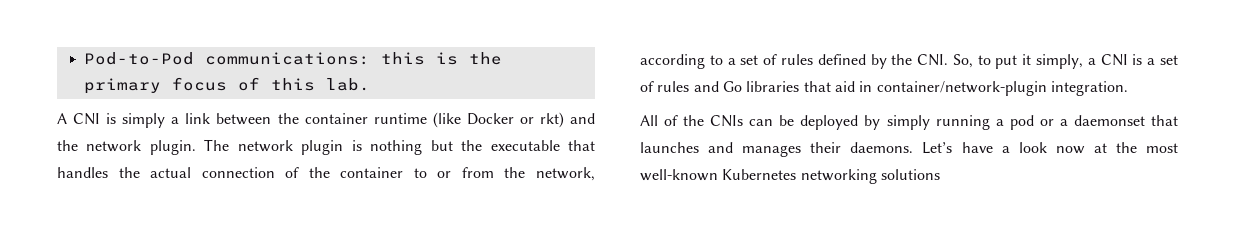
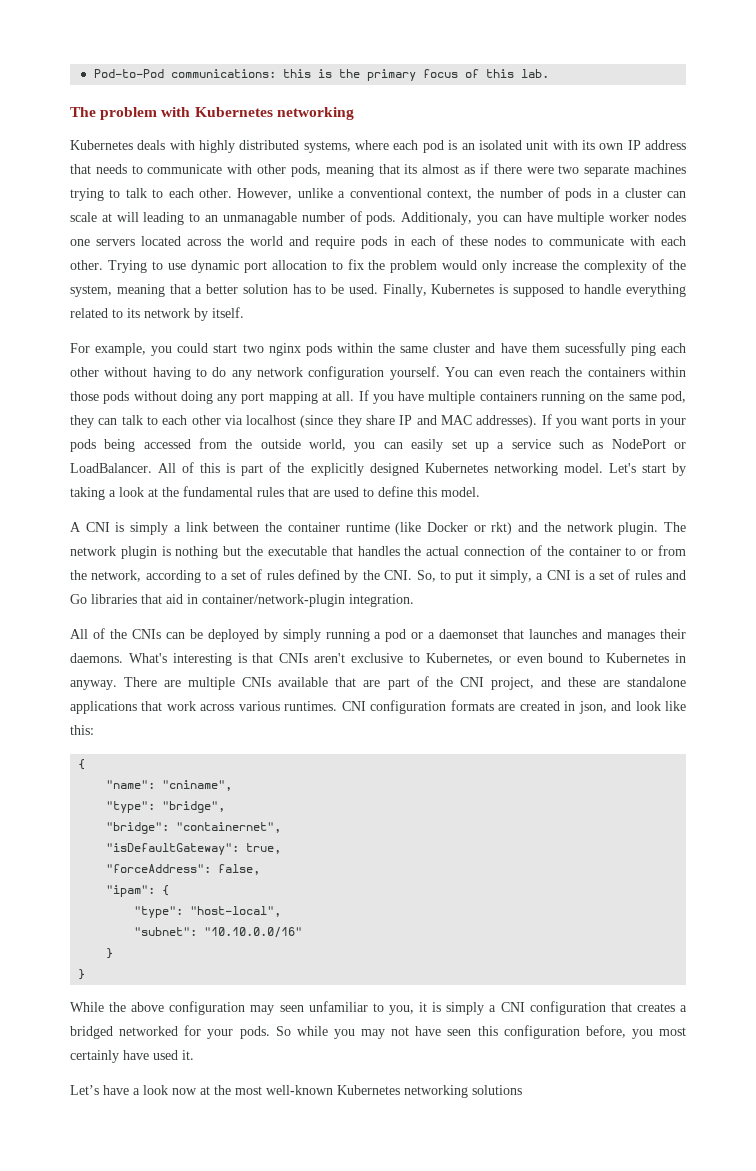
(371, 84) none -> [70,107,354,120] [70,140,687,153] [70,163,686,177] [70,187,687,201] [70,211,686,225] [70,235,686,249] [70,259,687,273] [70,284,686,297] [70,307,244,321] [70,342,687,356] [70,366,686,380] [70,390,687,404] [70,414,686,428] [70,438,687,452] [70,462,687,476] [70,486,480,500] // The problem with Kubernetes networking // Kubernetes deals with highly distributed systems, where each pod is an isolated unit with its own IP address that needs to communicate with other pods, meaning that its almost as if there were two separate machines trying to talk to each other. However, unlike a conventional context, the number of pods in a cluster can scale at will leading to an unmanagable number of pods. Additionaly, you can have multiple worker nodes one servers located across the world and require pods in each of these nodes to communicate with each other. Trying to use dynamic port allocation to fix the problem would only increase the complexity of the system, meaning that a better solution has to be used. Finally, Kubernetes is supposed to handle everything related to its network by itself. // For example, you could start two nginx pods within the same cluster and have them sucessfully ping each other without having to do any network configuration yourself. You can even reach the containers within those pods without doing any port mapping at all. If you have multiple containers running on the same pod, they can talk to each other via localhost (since they share IP and MAC addresses). If you want ports in your pods being accessed from the outside world, you can easily set up a service such as NodePort or LoadBalancer. All of this is part of the explicitly designed Kubernetes networking model. Let's start by taking a look at the fundamental rules that are used to define this model.
(914, 147) none -> [128,653,687,666] [70,676,686,690] [70,700,686,714] [70,725,94,735] [78,759,86,770] [106,780,233,791] [106,801,226,813] [106,822,282,834] [106,843,282,855] [106,864,261,875] [106,885,170,897] [134,906,282,918] [134,927,303,938] [106,948,114,959] [78,969,86,980] [70,1001,688,1015] [70,1025,686,1039] [70,1050,194,1063] What's interesting is that CNIs aren't exclusive to Kubernetes, or even bound to Kubernetes in anyway. There are multiple CNIs available that are part of the CNI project, and these are standalone applications that work across various runtimes. CNI configuration formats are created in json, and look like this: // { // "name": "cniname", // "type": "bridge", // "bridge": "containernet", // "isDefaultGateway": true, // "forceAddress": false, // "ipam": { // "type": "host-local", // "subnet": "10.10.0.0/16" // } // } // While the above configuration may seen unfamiliar to you, it is simply a CNI configuration that creates a bridged networked for your pods. So while you may not have seen this configuration before, you most certainly have used it. //

